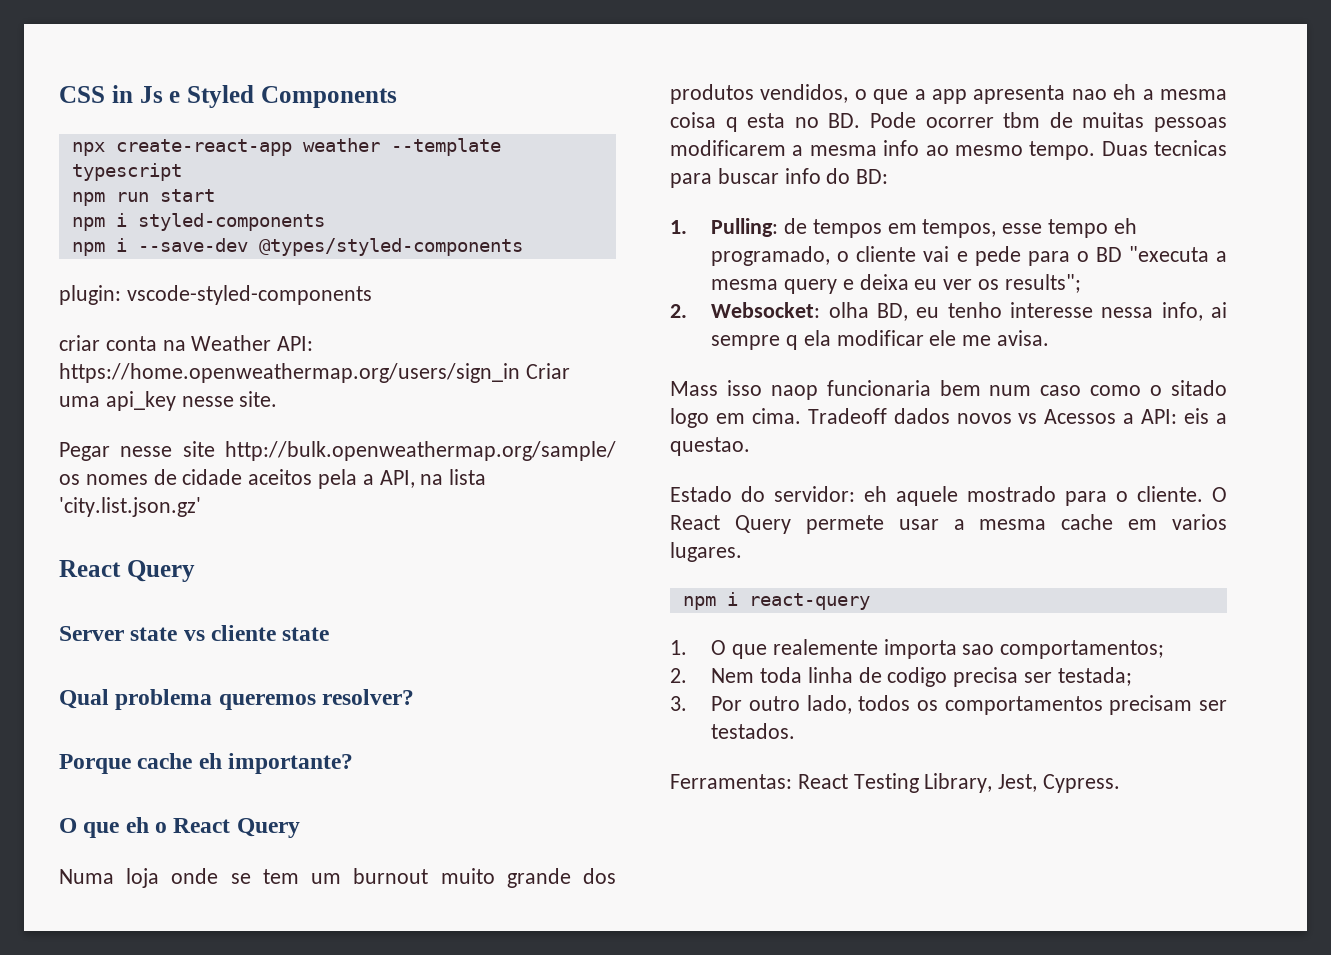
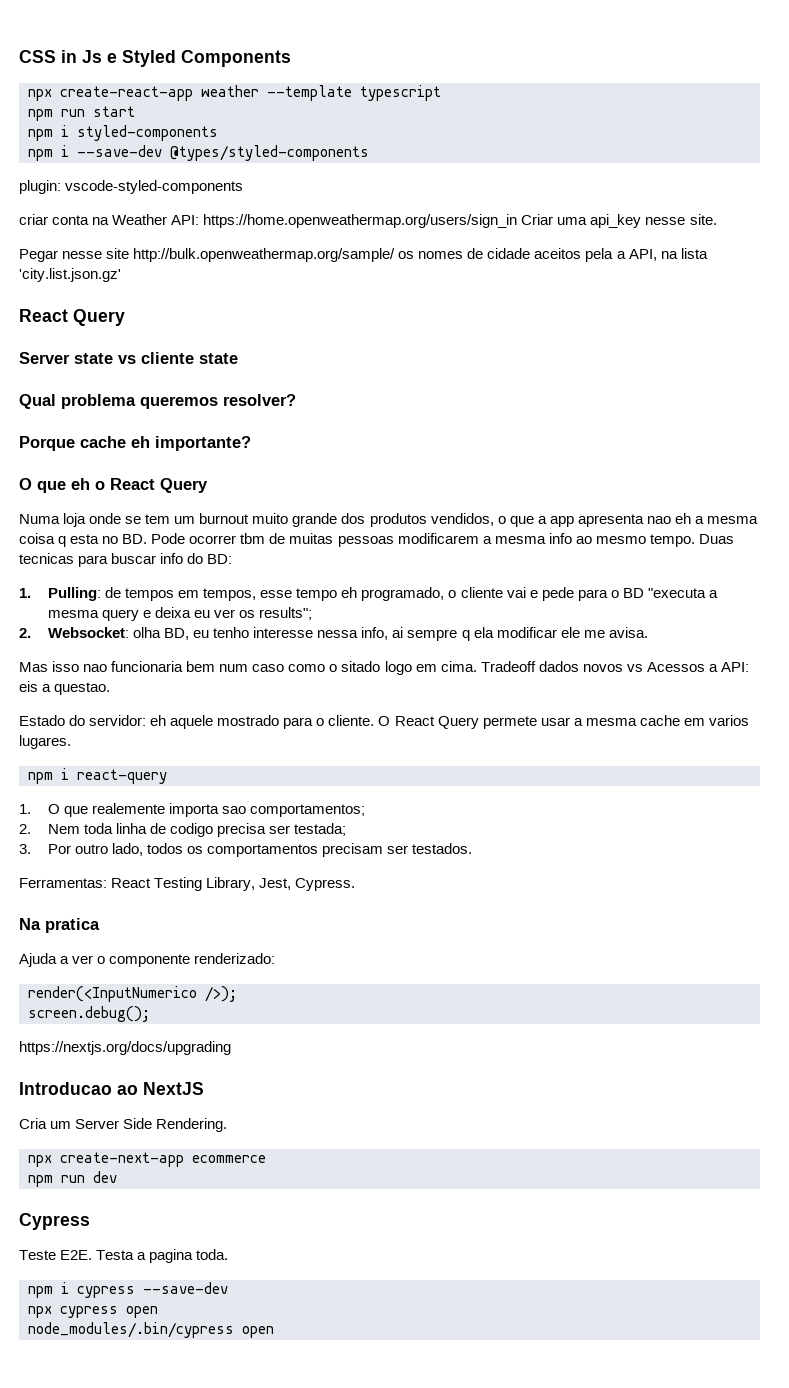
[670,380,818,400] Mass isso naop -> [19,661,108,672] Mas isso nao
(1121, 783) none -> [19,918,100,933] [19,953,276,967] [28,986,237,1002] [28,1006,150,1022] [19,1041,231,1055] [19,1082,204,1095] [19,1118,228,1132] [28,1152,266,1167] [28,1171,117,1187] [19,1213,90,1230] [19,1249,229,1263] [28,1282,228,1298] [28,1306,158,1318] [28,1322,274,1338] // Na pratica // Ajuda a ver o componente renderizado: // render(<InputNumerico />); // screen.debug(); // https://nextjs.org/docs/upgrading // Introducao ao NextJS // Cria um Server Side Rendering. // npx create-next-app ecommerce // npm run dev // Cypress // Teste E2E. Testa a pagina toda. // npm i cypress --save-dev // npx cypress open // node_modules/.bin/cypress open

